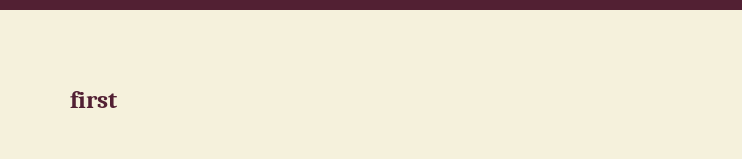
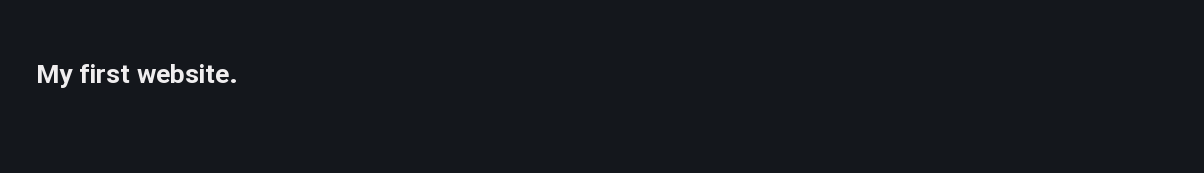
[70,91,118,108] first -> [36,64,239,88] My first website.

